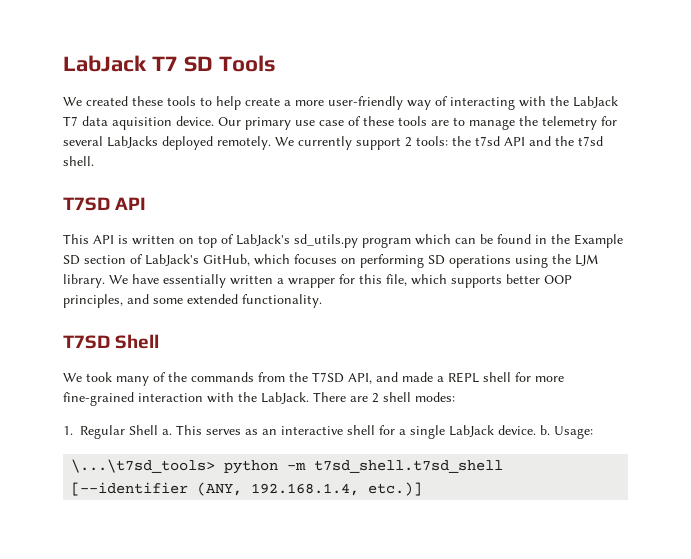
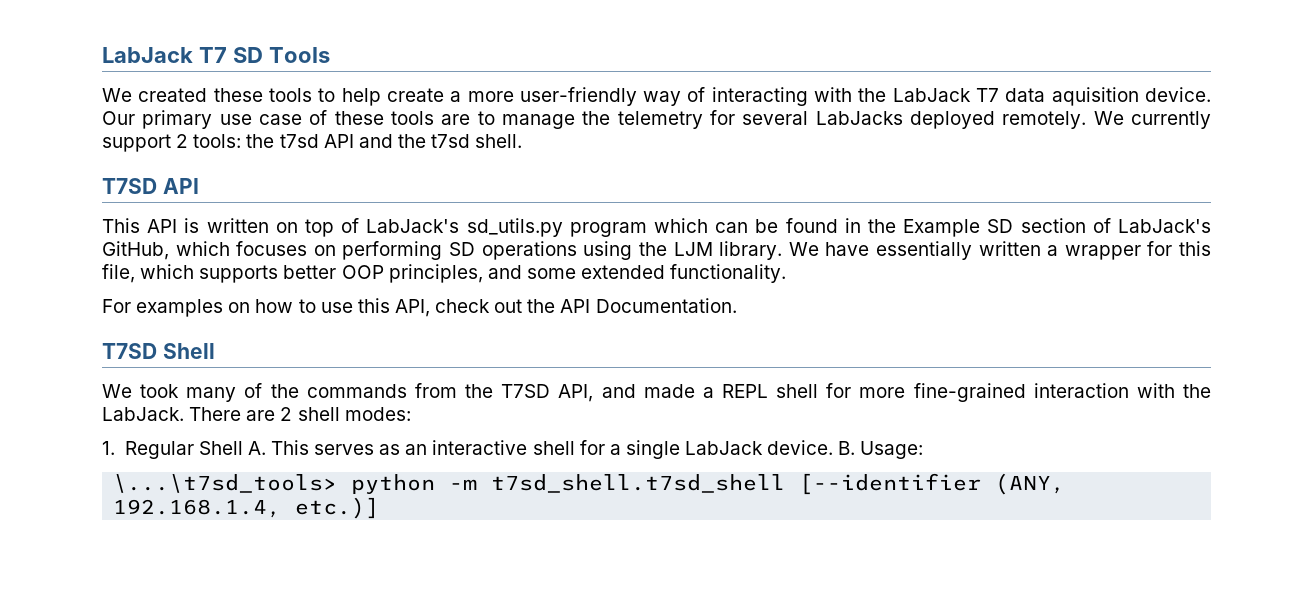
(322, 301) none -> [102,298,737,317] // For examples on how to use this API, check out the API Documentation.
[162,429,172,435] a. -> [247,441,266,455] A.
[540,425,550,435] b. -> [838,441,856,455] B.

